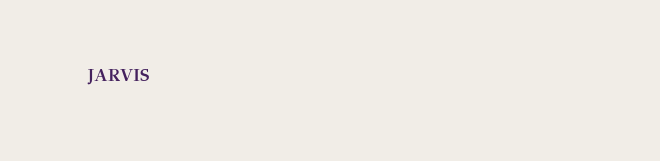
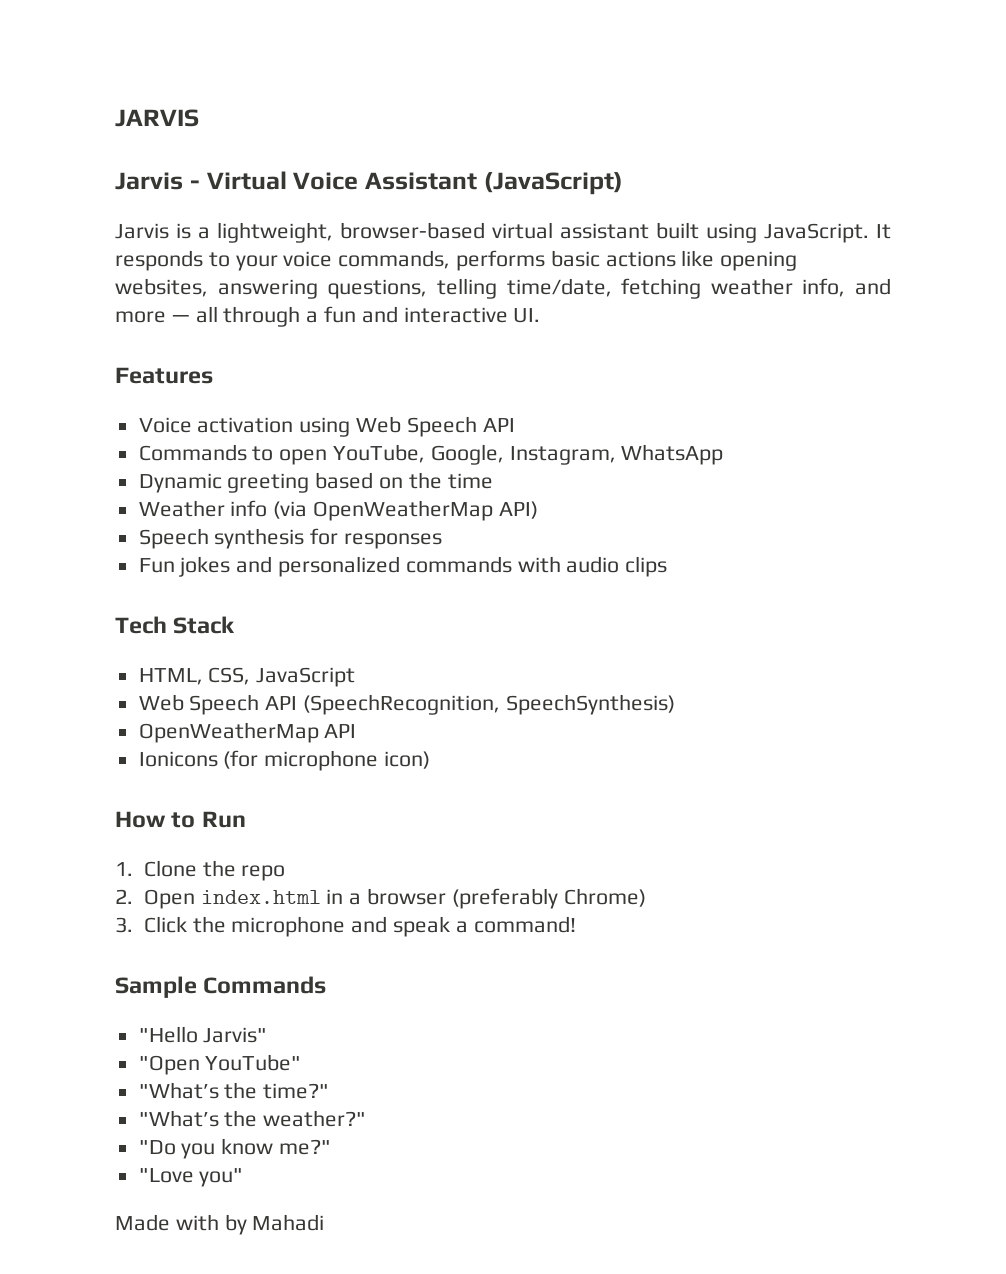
(149, 76) none -> [115,171,623,195] [115,222,891,243] [115,250,798,271] [115,278,891,299] [115,306,541,327] [115,367,213,384] [138,416,515,437] [138,444,724,465] [138,472,493,493] [138,500,538,521] [138,528,443,549] [138,556,668,577] [115,616,236,634] [138,667,356,687] [138,694,675,715] [138,722,357,743] [138,750,431,771] [115,811,246,828] [115,860,286,881] [115,888,646,909] [115,916,576,937] [115,976,327,998] [138,1026,268,1043] [138,1054,302,1075] [138,1082,330,1099] [138,1110,367,1127] [138,1138,332,1159] [138,1168,244,1187] [115,1214,325,1235] // Jarvis - Virtual Voice Assistant (JavaScript) // Jarvis is a lightweight, browser-based virtual assistant built using JavaScript. It responds to your voice commands, performs basic actions like opening websites, answering questions, telling time/date, fetching weather info, and more — all through a fun and interactive UI. // Features // Voice activation using Web Speech API // Commands to open YouTube, Google, Instagram, WhatsApp // Dynamic greeting based on the time // Weather info (via OpenWeatherMap API) // Speech synthesis for responses // Fun jokes and personalized commands with audio clips // Tech Stack // HTML, CSS, JavaScript // Web Speech API (SpeechRecognition, SpeechSynthesis) // OpenWeatherMap API // Ionicons (for microphone icon) // How to Run // 1. Clone the repo // 2. Open index.html in a browser (preferably Chrome) // 3. Click the microphone and speak a command! // Sample Commands // "Hello Jarvis" // "Open YouTube" // "What’s the time?" // "What’s the weather?" // "Do you know me?" // "Love you" // Made with by Mahadi

